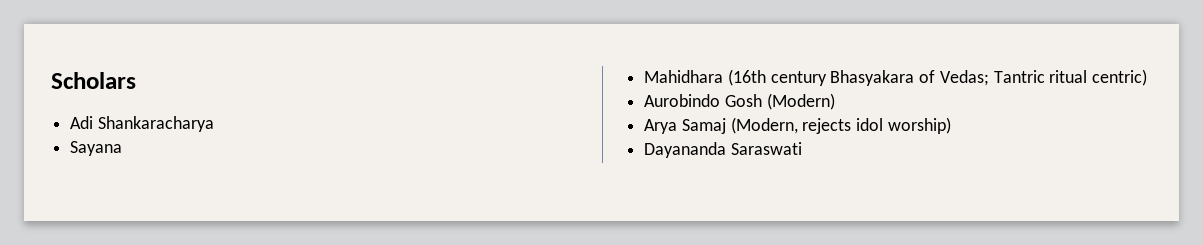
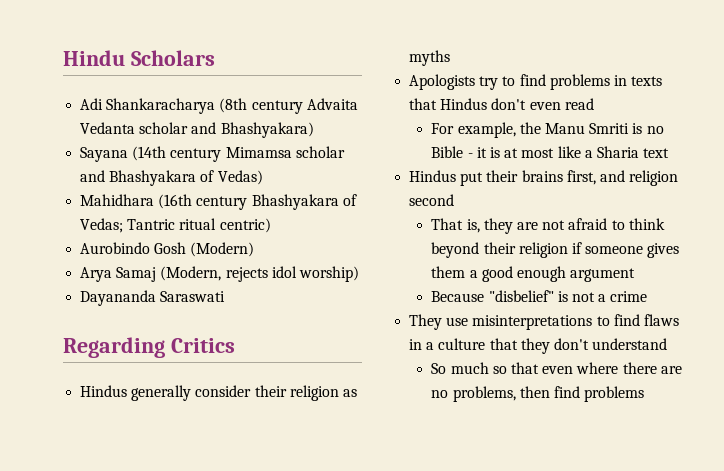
(51, 80) none -> [63,50,125,66] Hindu
[70,141,123,156] // Sayana -> [219,98,358,114] [80,122,314,138] [80,146,345,162] [80,170,263,186] (8th century Advaita Vedanta scholar and Bhashyakara) // Sayana (14th century Mimamsa scholar and Bhashyakara of Vedas)
[830,70,915,86] Bhasyakara -> [251,194,339,210] Bhashyakara
(802, 148) none -> [63,337,235,358] [80,385,357,401] [409,50,451,66] [409,74,663,90] [409,98,594,110] [431,122,664,138] [431,146,670,158] [409,170,679,186] [409,194,455,206] [431,218,665,234] [431,242,680,258] [431,266,636,282] [431,290,648,302] [409,314,679,330] [409,338,668,354] [431,362,682,374] [431,386,645,402] // Regarding Critics // Hindus generally consider their religion as myths // Apologists try to find problems in texts that Hindus don't even read // For example, the Manu Smriti is no Bible - it is at most like a Sharia text // Hindus put their brains first, and religion second // That is, they are not afraid to think beyond their religion if someone gives them a good enough argument // Because "disbelief" is not a crime // They use misinterpretations to find flaws in a culture that they don't understand // So much so that even where there are no problems, then find problems

